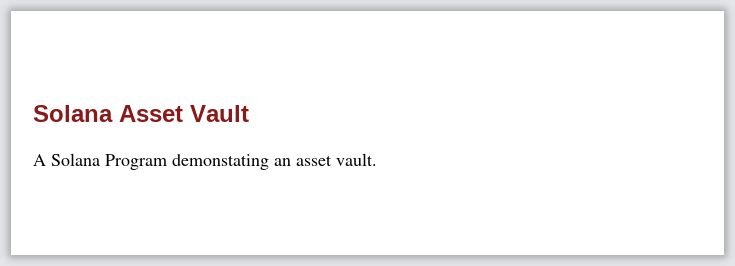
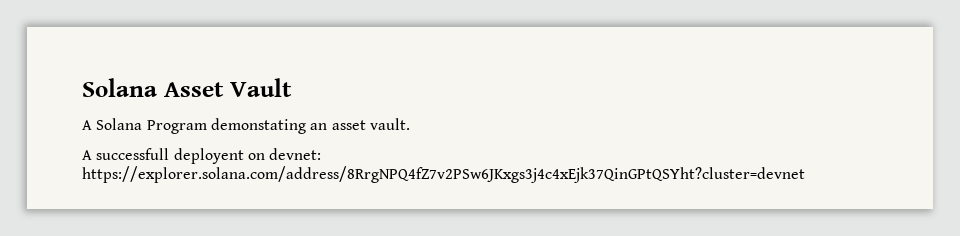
(377, 159) none -> [82,148,322,164] [82,166,805,183] // A successfull deployent on devnet: https://explorer.solana.com/address/8RrgNPQ4fZ7v2PSw6JKxgs3j4c4xEjk37QinGPtQSYht?cluster=devnet

